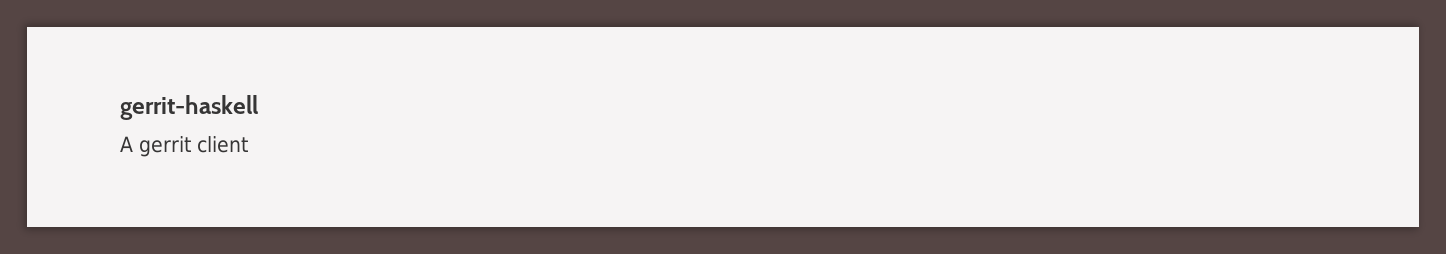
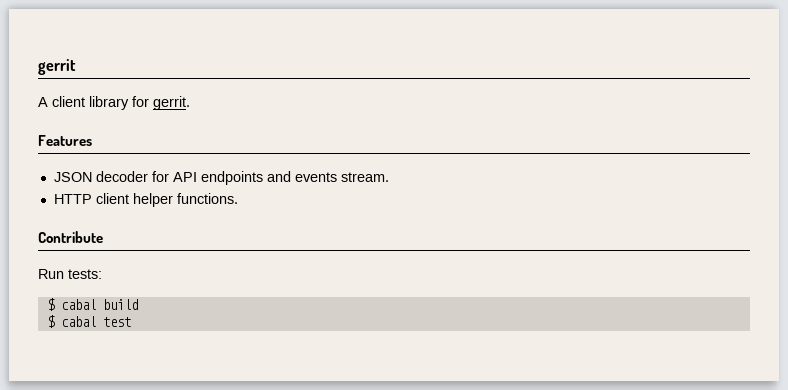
[120,95,258,120] gerrit-haskell -> [38,59,76,75] gerrit
[139,136,248,157] gerrit client -> [52,96,190,110] [38,135,92,146] [53,171,389,185] [53,193,238,207] [38,231,103,243] [38,269,102,279] [46,298,138,311] [46,315,131,328] client library for gerrit. // Features // JSON decoder for API endpoints and events stream. // HTTP client helper functions. // Contribute // Run tests: // $ cabal build // $ cabal test

